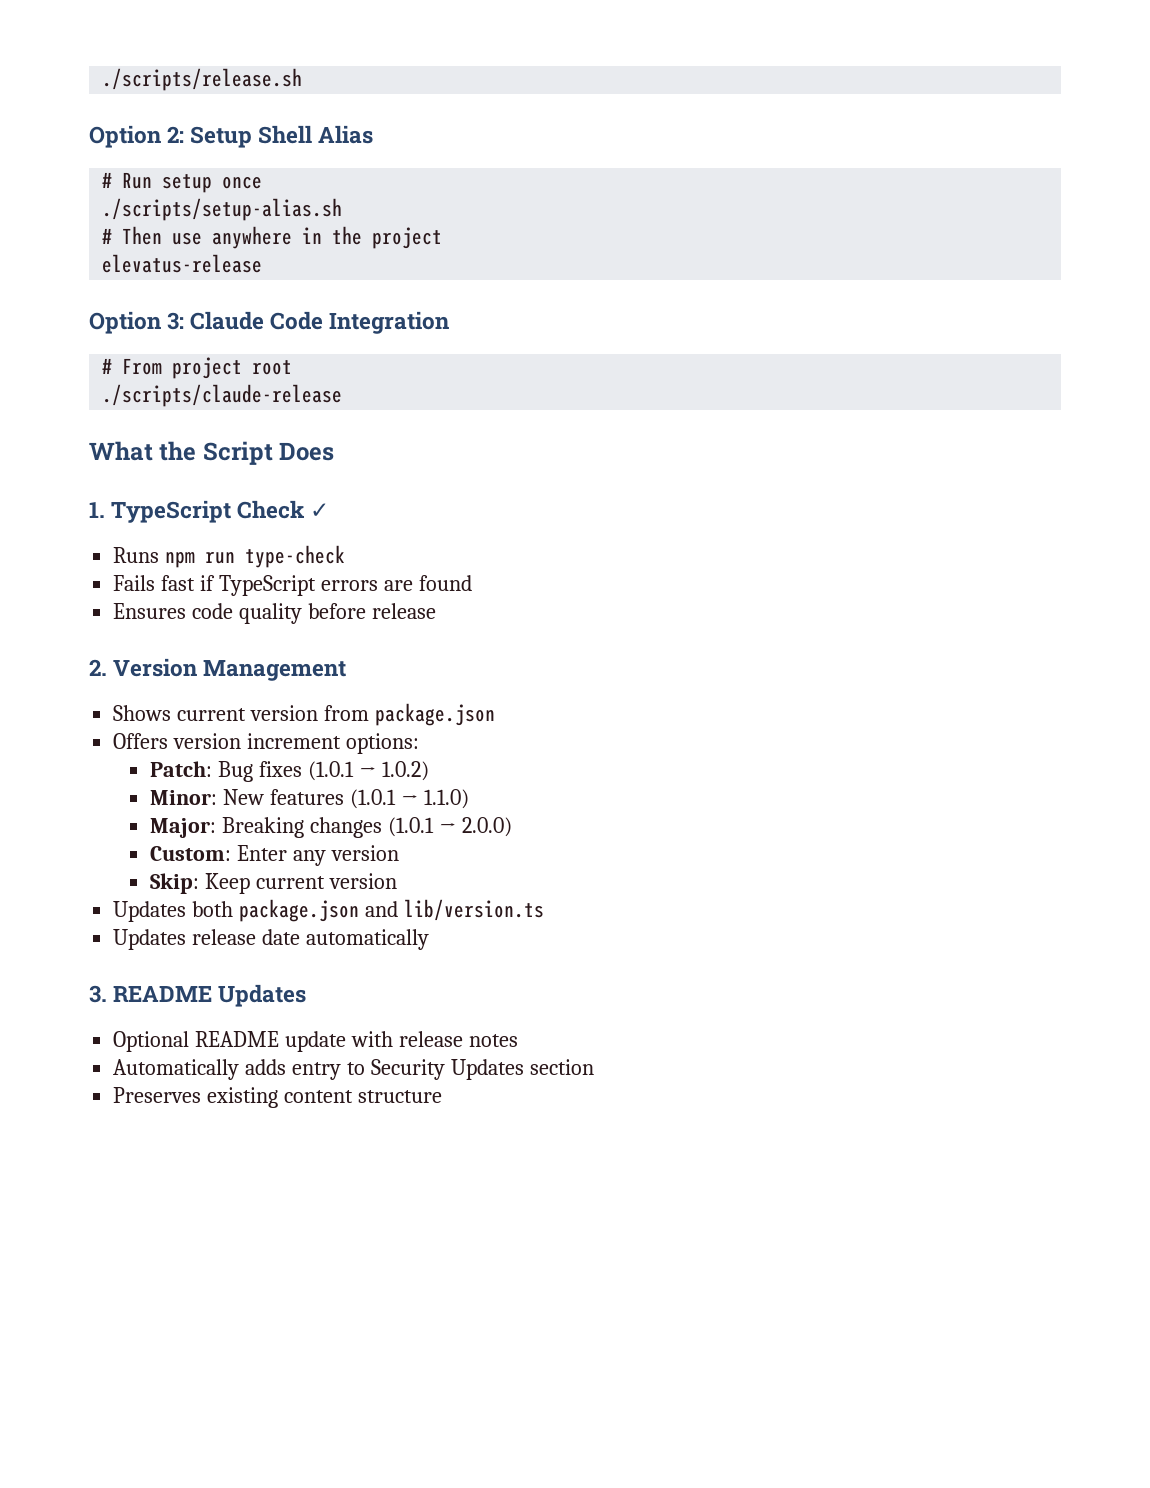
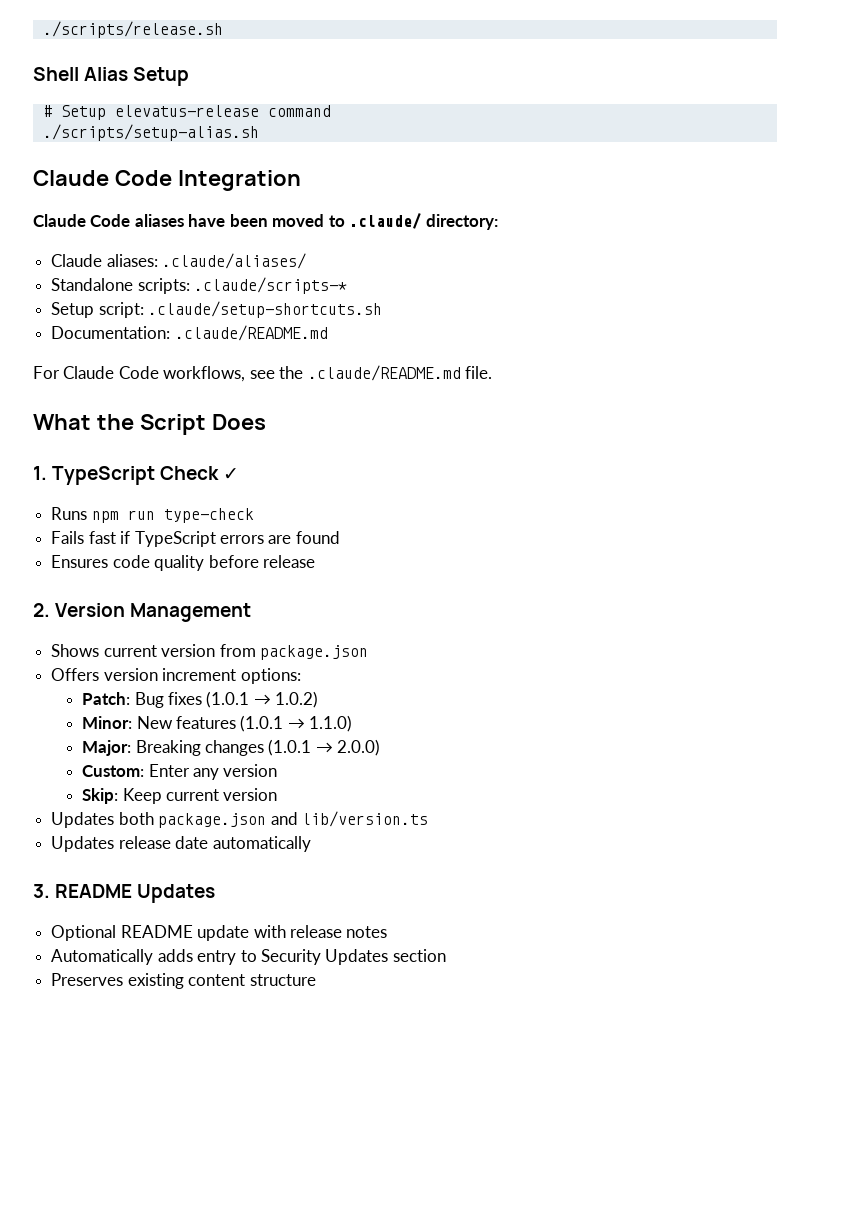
[89,125,253,148] Option 2: Setup -> (223, 29) none
[102,172,263,193] [102,198,343,221] [102,226,443,249] [102,254,263,273] [89,311,450,334] [102,357,293,379] [102,384,343,407] // # Run setup once // ./scripts/setup-alias.sh // # Then use anywhere in the project // elevatus-release // Option 3: Claude Code Integration // # From project root // ./scripts/claude-release -> [133,67,190,86] [42,105,331,120] [42,124,259,141] [33,170,301,191] [33,213,498,230] [51,253,307,269] [51,277,348,294] [51,301,383,318] [51,325,328,341] [33,365,493,382] Setup // # Setup elevatus-release command // ./scripts/setup-alias.sh // Claude Code Integration // Claude Code aliases have been moved to .claude/ directory: // Claude aliases: .claude/aliases/ // Standalone scripts: .claude/scripts-* // Setup script: .claude/setup-shortcuts.sh // Documentation: .claude/README.md // For Claude Code workflows, see the .claude/README.md file.

